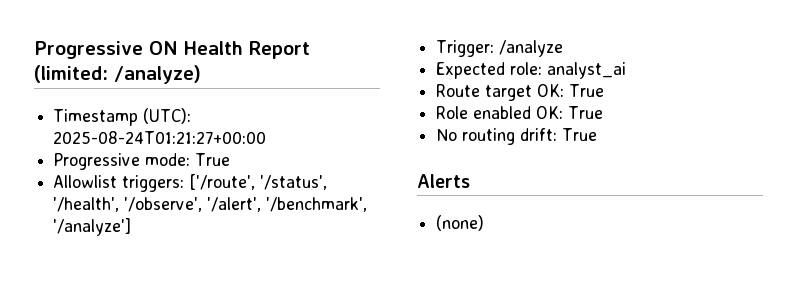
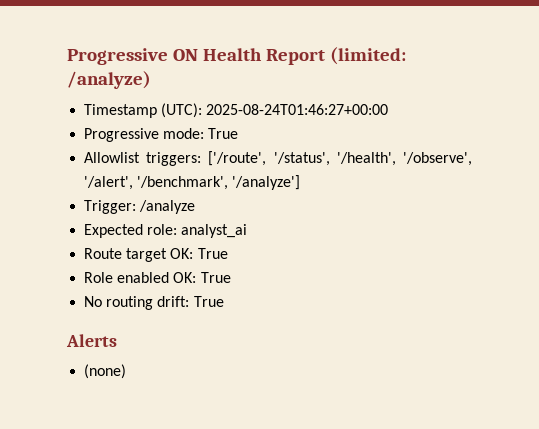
[53,131,267,144] 2025-08-24T01:21:27+00:00 -> [206,104,389,115] 2025-08-24T01:46:27+00:00

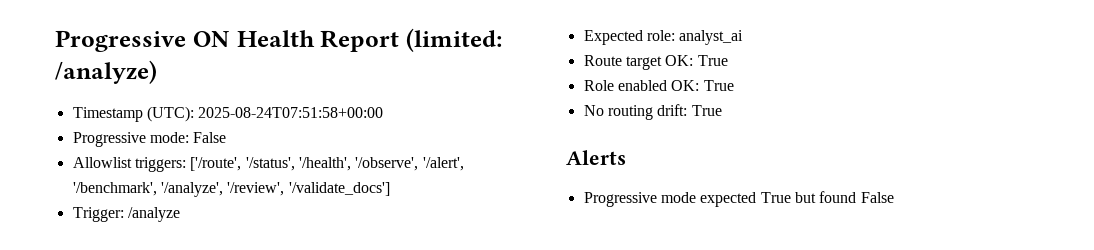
[206,104,389,115] 2025-08-24T01:46:27+00:00 -> [198,107,384,118] 2025-08-24T07:51:58+00:00
[208,128,239,139] True -> [193,132,227,143] False
[232,175,301,190] '/analyze'] -> [160,182,390,197] '/analyze', '/review', '/validate_docs']
[84,364,127,379] (none) -> [583,191,894,207] Progressive mode expected True but found False

